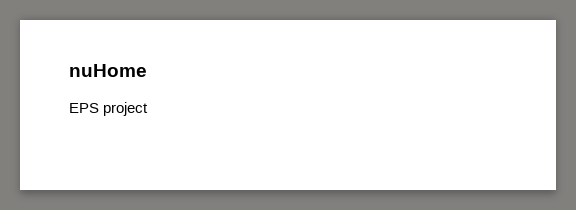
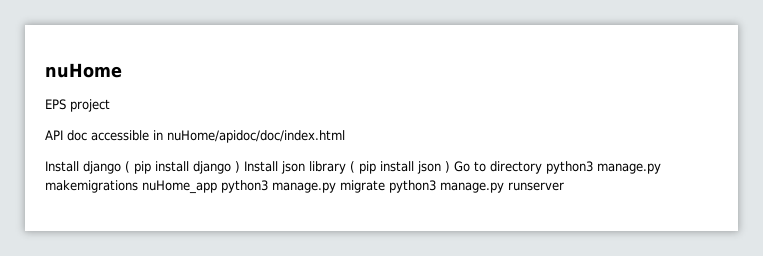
(149, 109) none -> [45,130,345,143] [45,161,661,174] [45,180,564,194] // API doc accessible in nuHome/apidoc/doc/index.html // Install django ( pip install django ) Install json library ( pip install json ) Go to directory python3 manage.py makemigrations nuHome_app python3 manage.py migrate python3 manage.py runserver

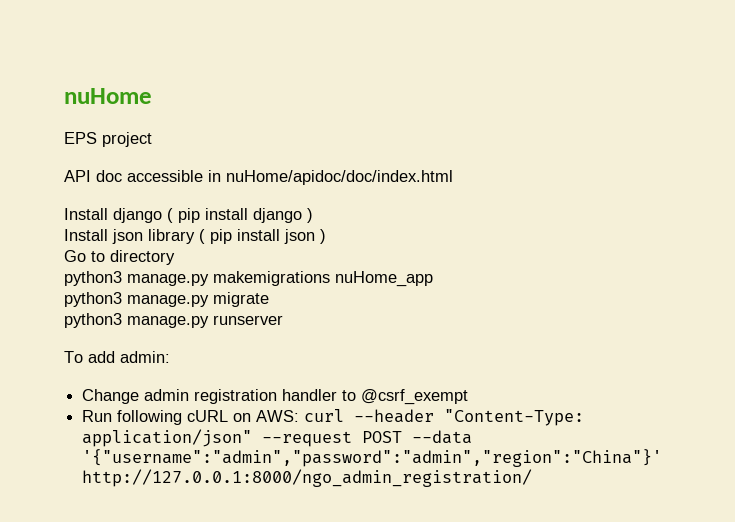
(240, 167) none -> (313, 215) //
(450, 167) none -> (326, 236) //
(542, 167) none -> (175, 257) //
(217, 187) none -> (433, 279) //
(385, 186) none -> (269, 299) //
(564, 186) none -> [64,351,170,363] [82,389,469,405] [82,409,585,426] [82,429,473,447] [82,449,663,467] [82,469,533,487] // To add admin: // Change admin registration handler to @csrf_exempt // Run following cURL on AWS: curl --header "Content-Type: application/json" --request POST --data '{"username":"admin","password":"admin","region":"China"}' http://127.0.0.1:8000/ngo_admin_registration/

